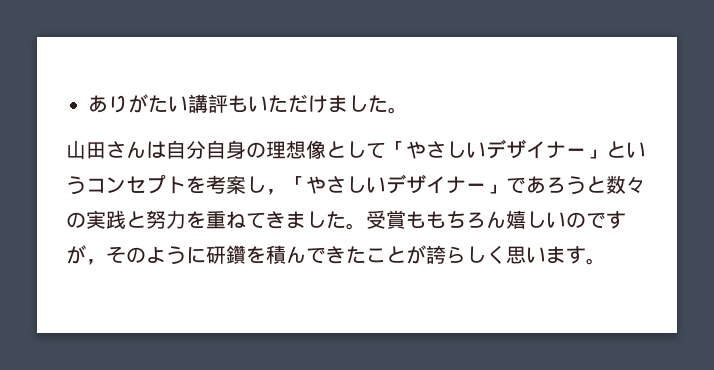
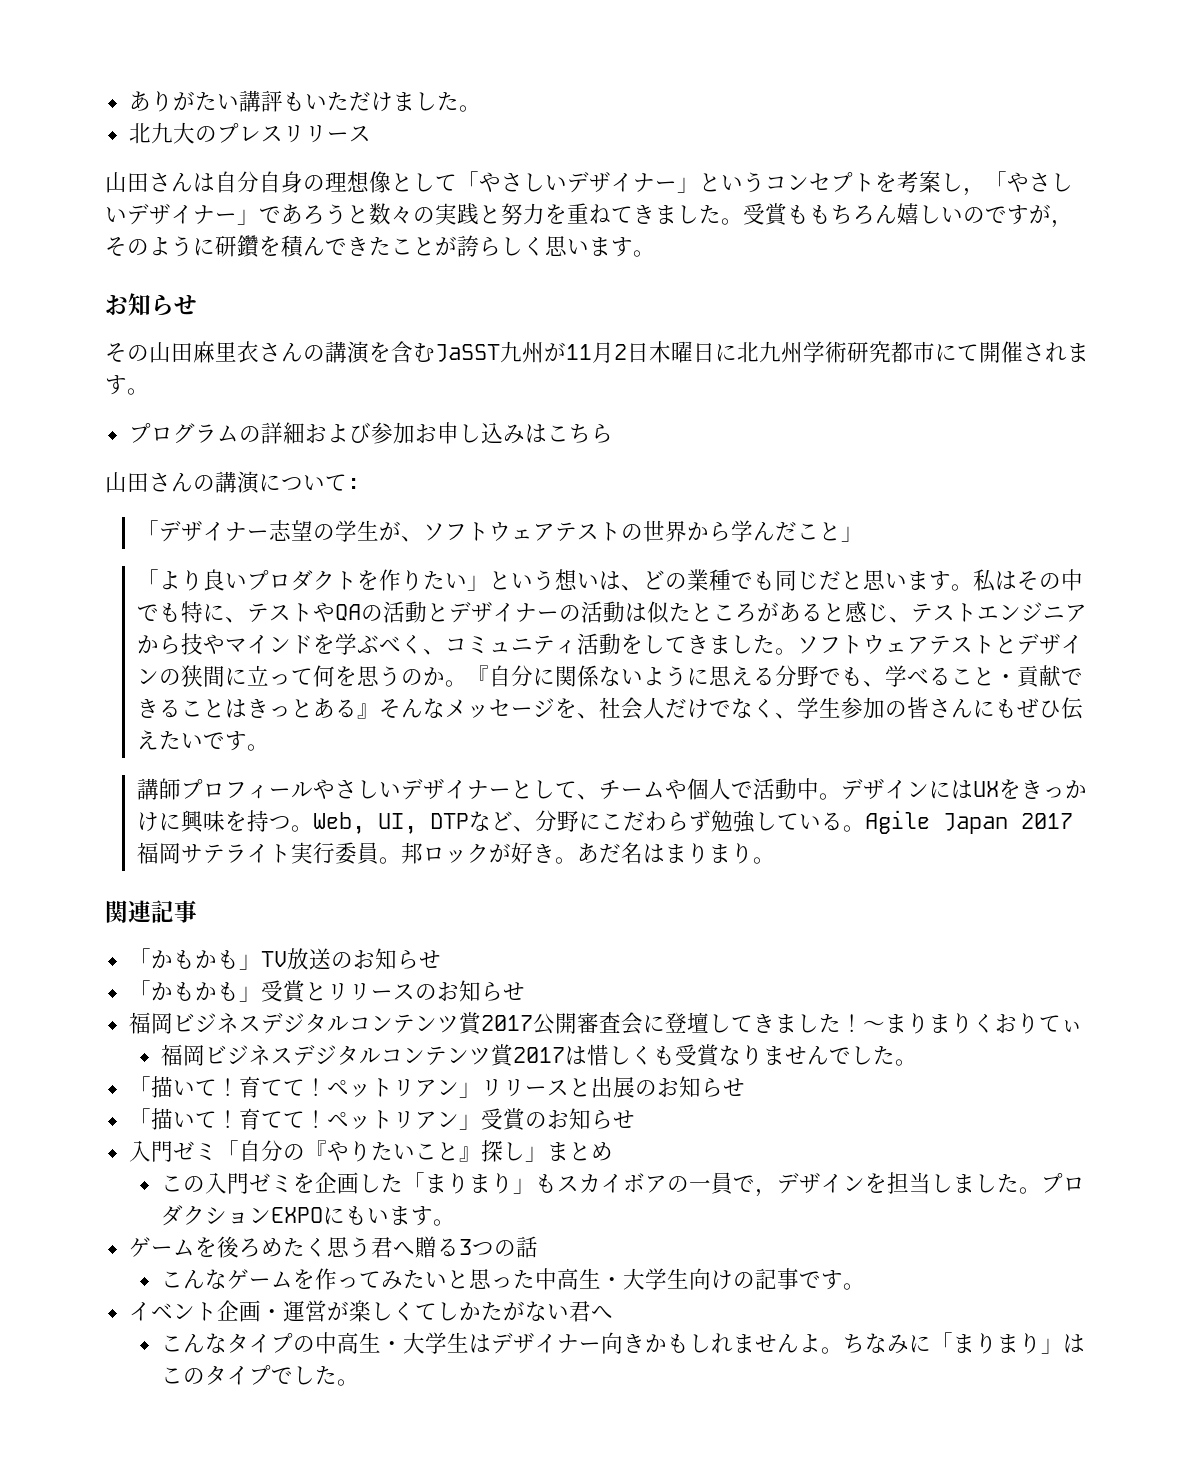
(408, 110) none -> [128,122,371,144] // 北九大のプレスリリース
(606, 261) none -> [105,293,197,316] [105,341,1089,364] [105,375,149,395] [128,422,613,444] [105,471,360,494] [137,520,864,542] [137,569,1084,592] [137,601,1088,624] [137,633,1084,655] [137,665,1084,688] [137,697,1084,720] [137,730,270,751] [137,778,1088,800] [137,810,1074,834] [137,842,776,865] [105,900,197,923] [128,948,441,970] [128,980,525,1003] [128,1012,1083,1035] [160,1044,917,1067] [128,1076,745,1098] [128,1108,635,1131] [128,1140,613,1162] [160,1172,1085,1197] [160,1205,455,1226] [128,1236,538,1258] [160,1268,865,1290] [128,1300,613,1322] [160,1332,1085,1354] [160,1365,359,1386] // お知らせ // その山田麻里衣さんの講演を含むJaSST九州が11月2日木曜日に北九州学術研究都市にて開催されます。 // プログラムの詳細および参加お申し込みはこちら // 山田さんの講演について: // 「デザイナー志望の学生が、ソフトウェアテストの世界から学んだこと」 // 「より良いプロダクトを作りたい」という想いは、どの業種でも同じだと思います。私はその中でも特に、テストやQAの活動とデザイナーの活動は似たところがあると感じ、テストエンジニアから技やマインドを学ぶべく、コミュニティ活動をしてきました。ソフトウェアテストとデザインの狭間に立って何を思うのか。『自分に関係ないように思える分野でも、学べること・貢献できることはきっとある』そんなメッセージを、社会人だけでなく、学生参加の皆さんにもぜひ伝えたいです。 // 講師プロフィールやさしいデザイナーとして、チームや個人で活動中。デザインにはUXをきっかけに興味を持つ。Web, UI, DTPなど、分野にこだわらず勉強している。Agile Japan 2017福岡サテライト実行委員。邦ロックが好き。あだ名はまりまり。 // 関連記事 // 「かもかも」TV放送のお知らせ // 「かもかも」受賞とリリースのお知らせ // 福岡ビジネスデジタルコンテンツ賞2017公開審査会に登壇してきました！〜まりまりくおりてぃ // 福岡ビジネスデジタルコンテンツ賞2017は惜しくも受賞なりませんでした。 // 「描いて！育てて！ペットリアン」リリースと出展のお知らせ // 「描いて！育てて！ペットリアン」受賞のお知らせ // 入門ゼミ「自分の『やりたいこと』探し」まとめ // この入門ゼミを企画した「まりまり」もスカイボアの一員で，デザインを担当しました。プロダクションEXPOにもいます。 // ゲームを後ろめたく思う君へ贈る3つの話 // こんなゲームを作ってみたいと思った中高生・大学生向けの記事です。 // イベント企画・運営が楽しくてしかたがない君へ // こんなタイプの中高生・大学生はデザイナー向きかもしれませんよ。ちなみに「まりまり」はこのタイプでした。

